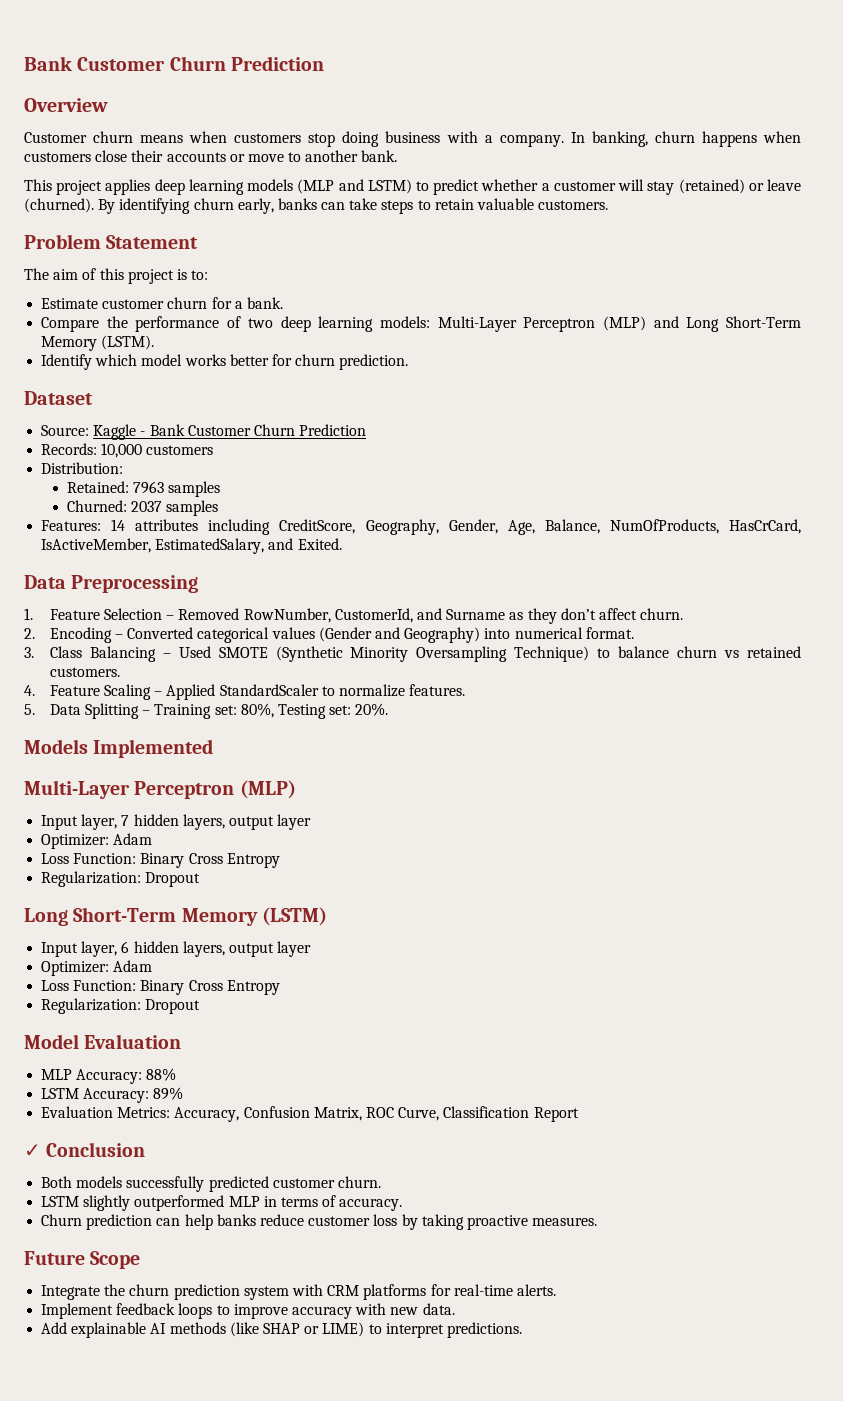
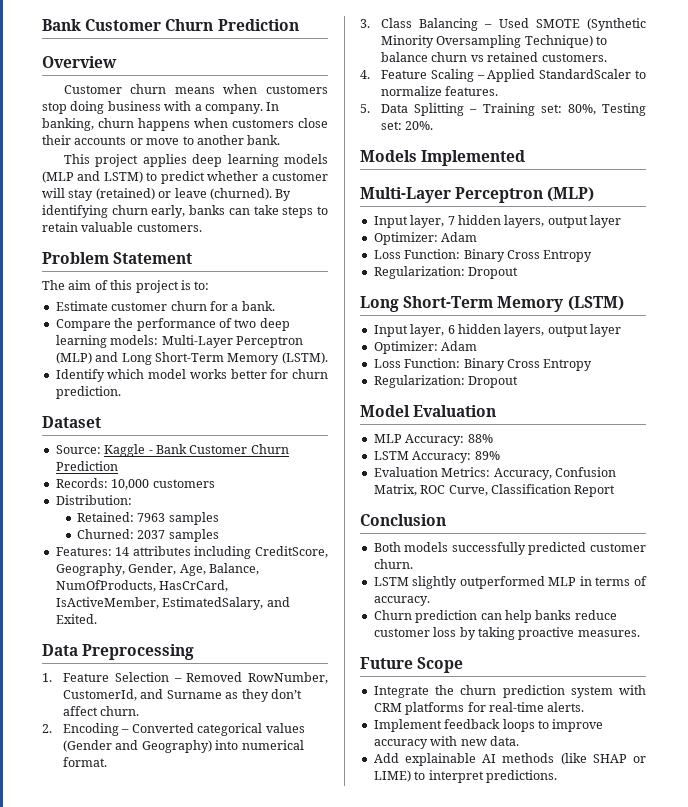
[24,1144,41,1157] ✓ -> (616, 491) none

